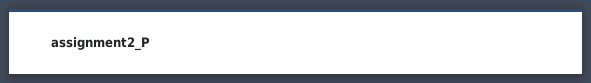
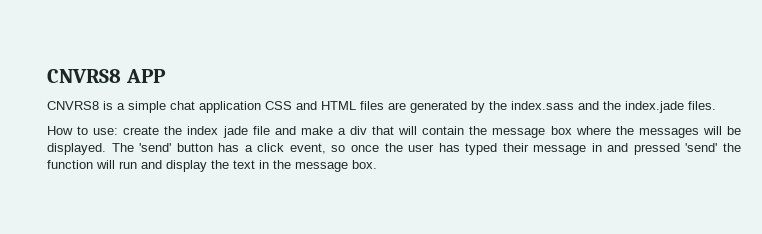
[51,37,150,51] assignment2_P -> [47,69,166,83] [47,101,716,113] [47,126,741,138] [47,143,741,155] [47,160,377,172] CNVRS8 APP // CNVRS8 is a simple chat application CSS and HTML files are generated by the index.sass and the index.jade files. // How to use: create the index jade file and make a div that will contain the message box where the messages will be displayed. The 'send' button has a click event, so once the user has typed their message in and pressed 'send' the function will run and display the text in the message box.

